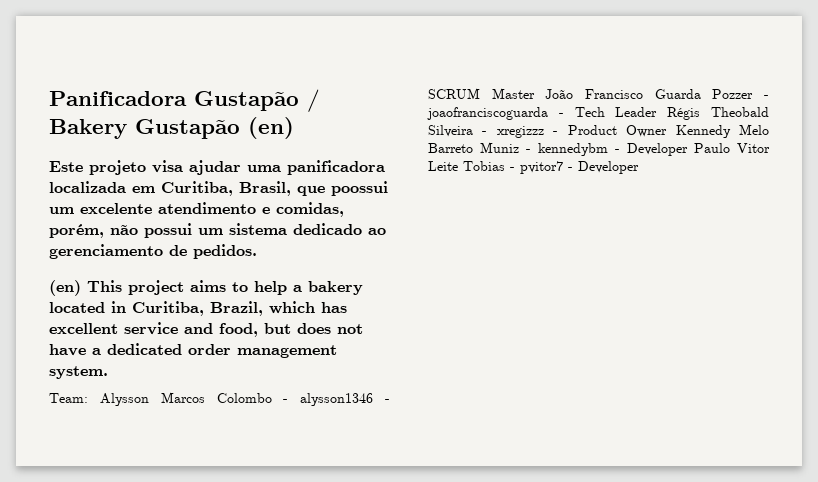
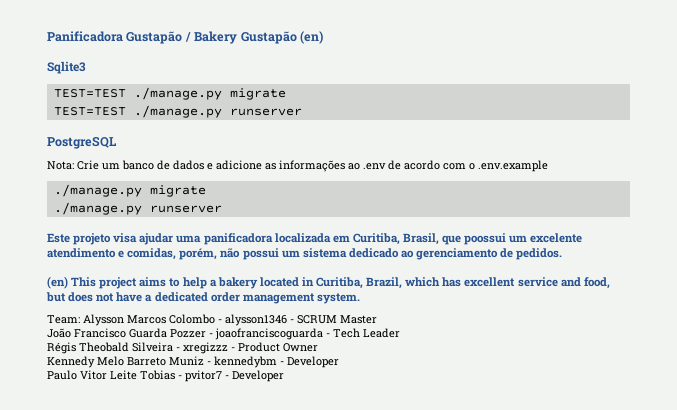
(294, 128) none -> [47,61,86,74] [53,87,286,100] [53,105,302,118] [47,136,117,149] [47,160,548,172] [53,184,206,197] [53,202,222,215] // Sqlite3 // TEST=TEST ./manage.py migrate // TEST=TEST ./manage.py runserver // PostgreSQL // Nota: Crie um banco de dados e adicione as informações ao .env de acordo com o .env.example // ./manage.py migrate // ./manage.py runserver
(535, 93) none -> (377, 319) //
(658, 112) none -> (400, 333) //
(668, 131) none -> (318, 347) //
(688, 149) none -> (339, 362) //

